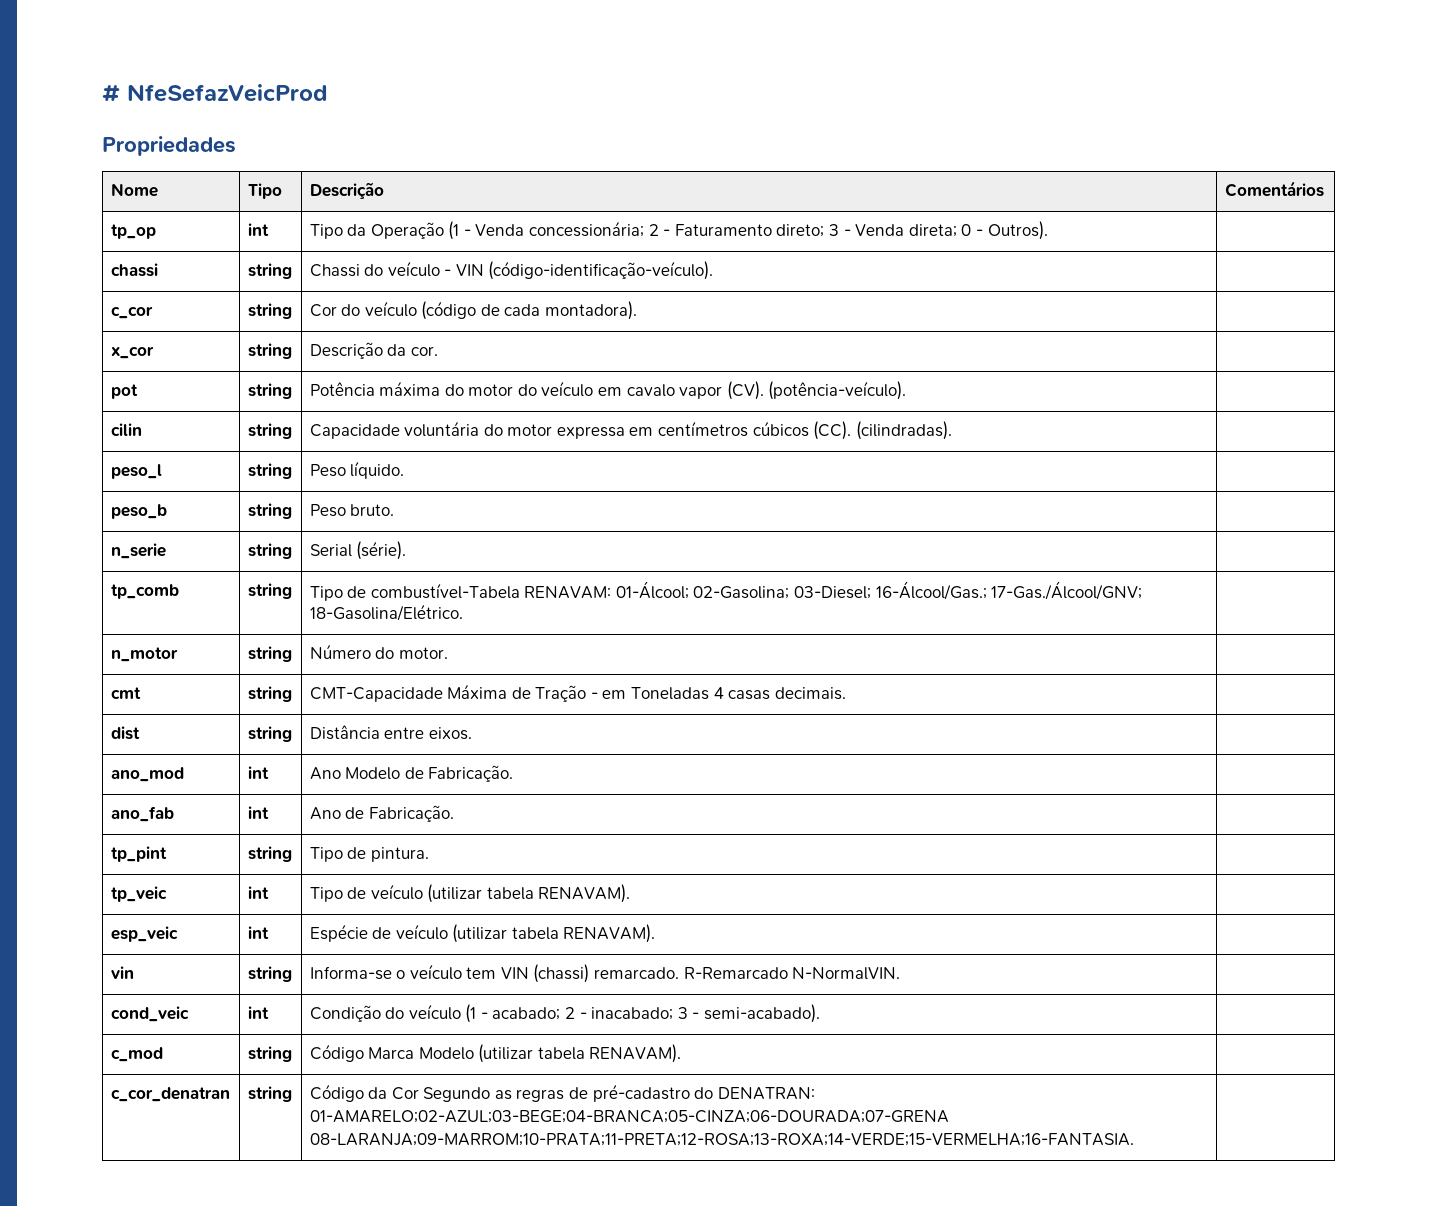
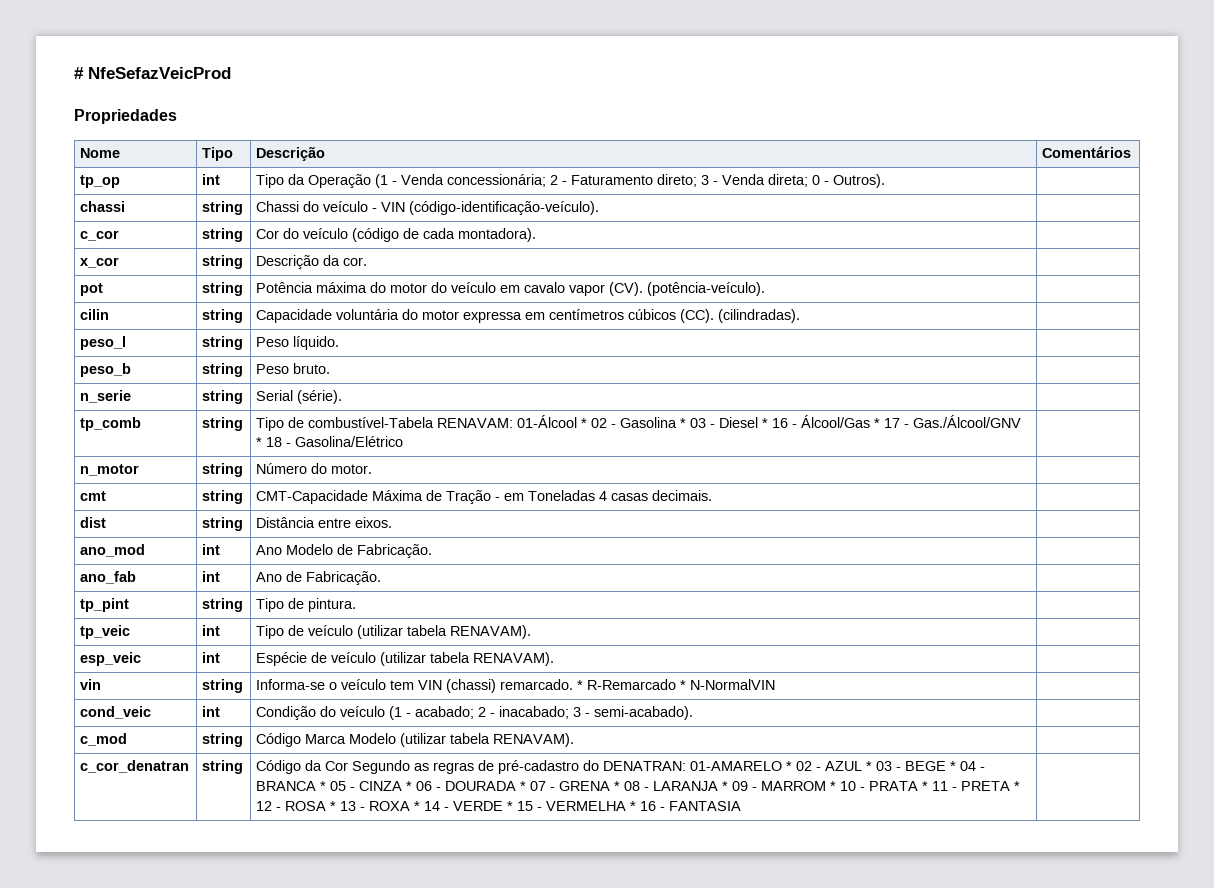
[615,581,1143,600] [309,604,463,621] 01-Álcool; 02-Gasolina; 03-Diesel; 16-Álcool/Gas.; 17-Gas./Álcool/GNV; 18-Gasolina/Elétrico. -> [517,415,1022,428] [256,436,404,447] 01-Álcool * 02 - Gasolina * 03 - Diesel * 16 - Álcool/Gas * 17 - Gas./Álcool/GNV * 18 - Gasolina/Elétrico
[683,967,901,980] R-Remarcado N-NormalVIN. -> [577,679,776,690] * R-Remarcado * N-NormalVIN
[309,1110,949,1123] [309,1133,1134,1146] 01-AMARELO;02-AZUL;03-BEGE;04-BRANCA;05-CINZA;06-DOURADA;07-GRENA 08-LARANJA;09-MARROM;10-PRATA;11-PRETA;12-ROSA;13-ROXA;14-VERDE;15-VERMELHA;16-FANTASIA. -> [690,761,986,771] [256,781,1021,791] [256,801,742,811] 01-AMARELO * 02 - AZUL * 03 - BEGE * 04 - BRANCA * 05 - CINZA * 06 - DOURADA * 07 - GRENA * 08 - LARANJA * 09 - MARROM * 10 - PRATA * 11 - PRETA * 12 - ROSA * 13 - ROXA * 14 - VERDE * 15 - VERMELHA * 16 - FANTASIA

